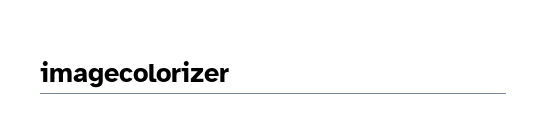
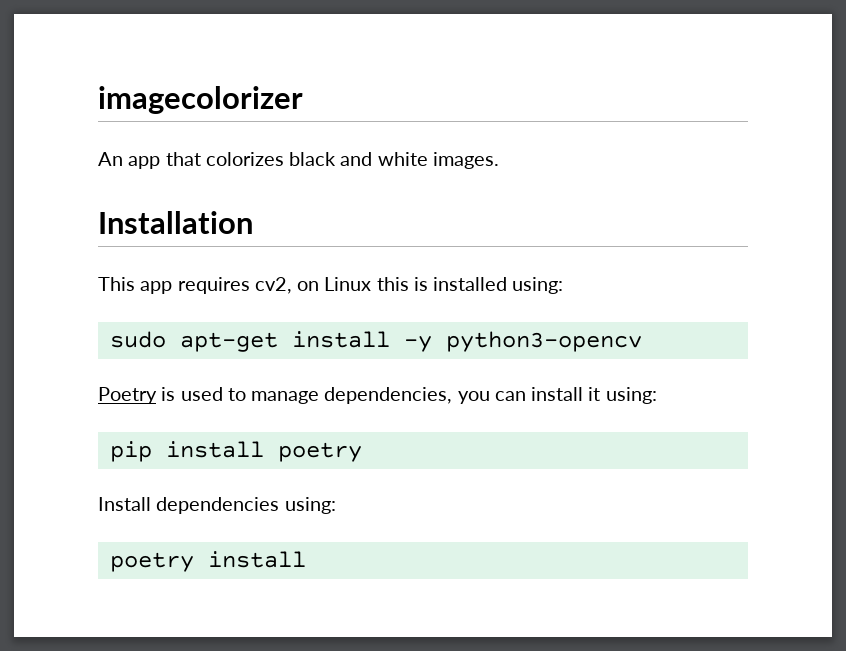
(229, 74) none -> [98,152,499,169] [98,211,253,234] [98,277,564,294] [109,331,642,352] [98,387,657,404] [109,441,362,462] [98,497,336,514] [109,551,306,572] // An app that colorizes black and white images. // Installation // This app requires cv2, on Linux this is installed using: // sudo apt-get install -y python3-opencv // Poetry is used to manage dependencies, you can install it using: // pip install poetry // Install dependencies using: // poetry install

